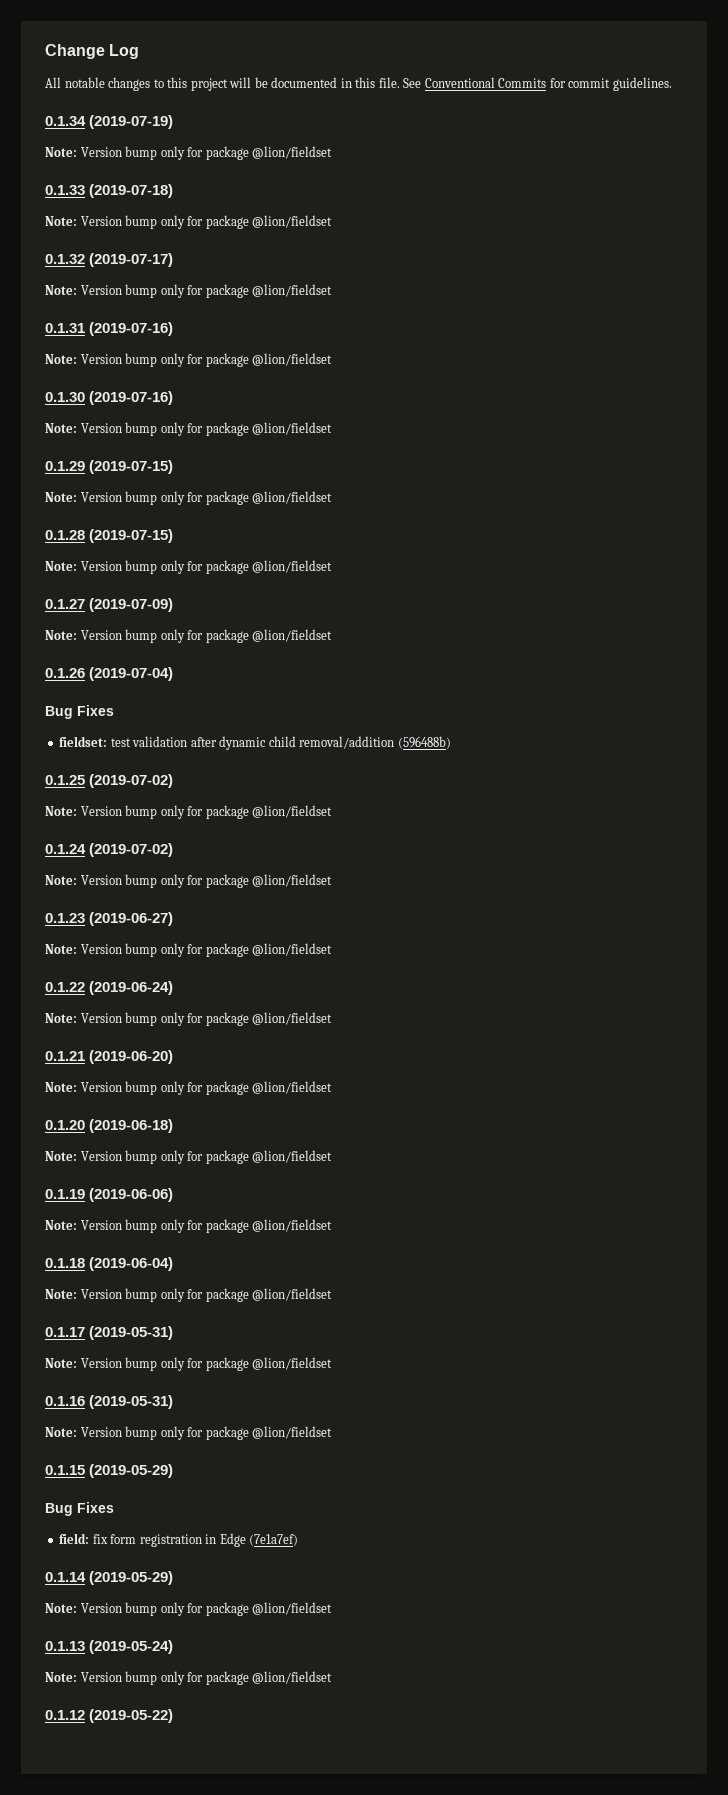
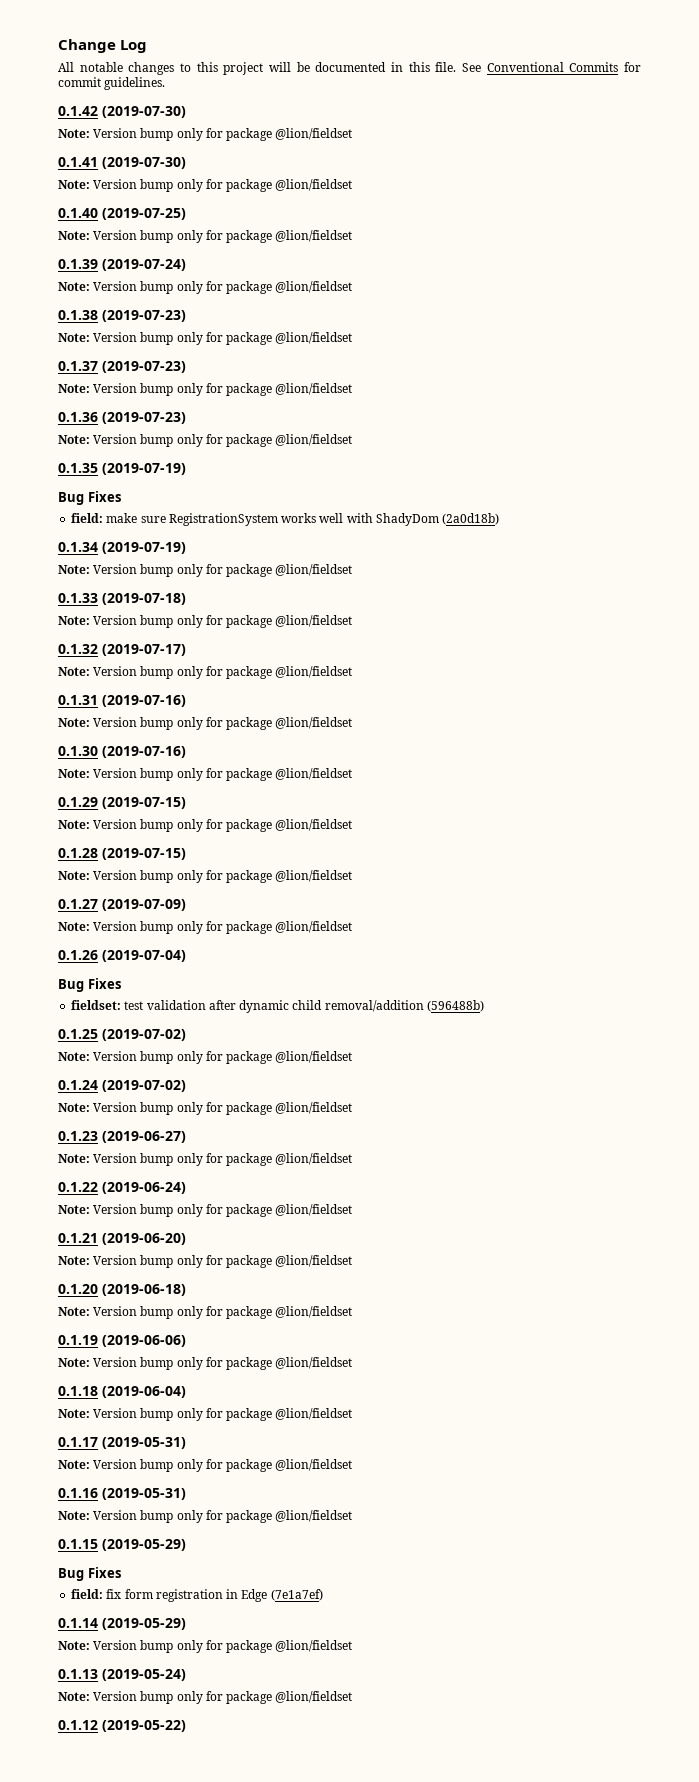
(672, 84) none -> [58,106,186,118] [58,128,353,141] [58,157,186,169] [58,179,353,192] [58,208,186,220] [58,230,353,243] [58,259,186,271] [58,281,353,294] [58,310,186,322] [58,332,353,345] [58,361,186,373] [58,383,353,396] [58,412,186,424] [58,434,353,447] [58,463,186,475] [58,491,121,505] [71,513,500,526] // 0.1.42 (2019-07-30) // Note: Version bump only for package @lion/fieldset // 0.1.41 (2019-07-30) // Note: Version bump only for package @lion/fieldset // 0.1.40 (2019-07-25) // Note: Version bump only for package @lion/fieldset // 0.1.39 (2019-07-24) // Note: Version bump only for package @lion/fieldset // 0.1.38 (2019-07-23) // Note: Version bump only for package @lion/fieldset // 0.1.37 (2019-07-23) // Note: Version bump only for package @lion/fieldset // 0.1.36 (2019-07-23) // Note: Version bump only for package @lion/fieldset // 0.1.35 (2019-07-19) // Bug Fixes // field: make sure RegistrationSystem works well with ShadyDom (2a0d18b)

